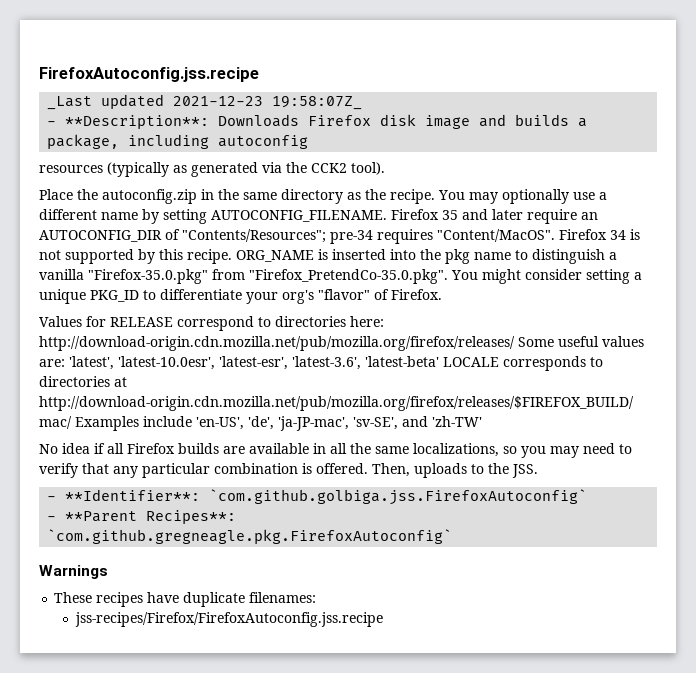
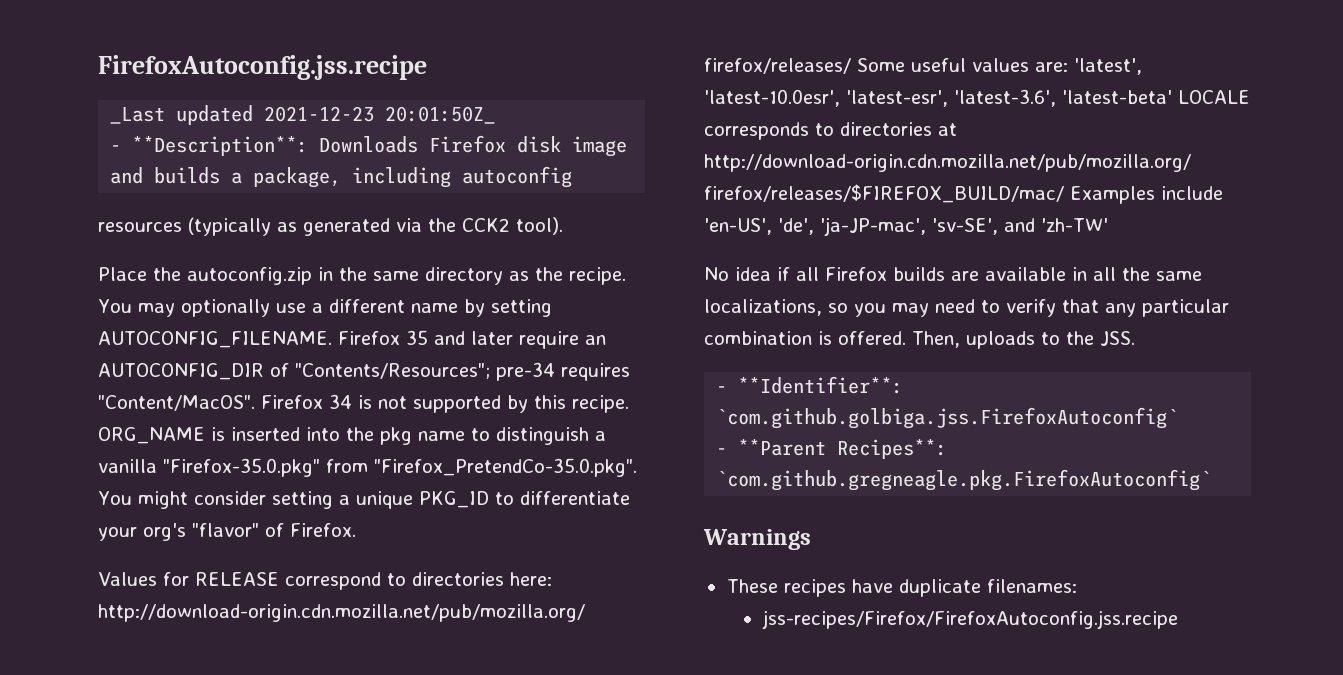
[272,96,363,110] 19:58:07Z_ -> [385,106,496,124] 20:01:50Z_

